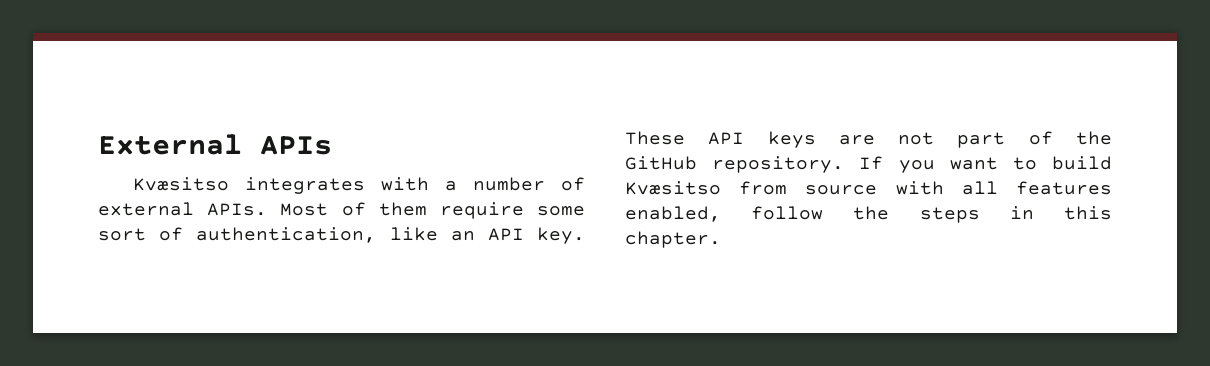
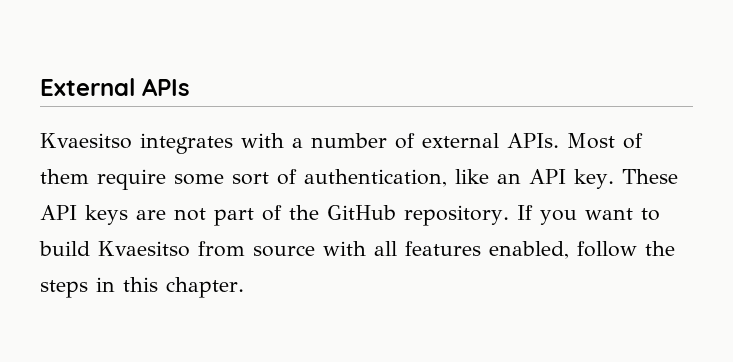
[132,177,229,191] Kvæsitso -> [40,133,132,149] Kvaesitso
[625,181,721,195] Kvæsitso -> [98,241,190,257] Kvaesitso

